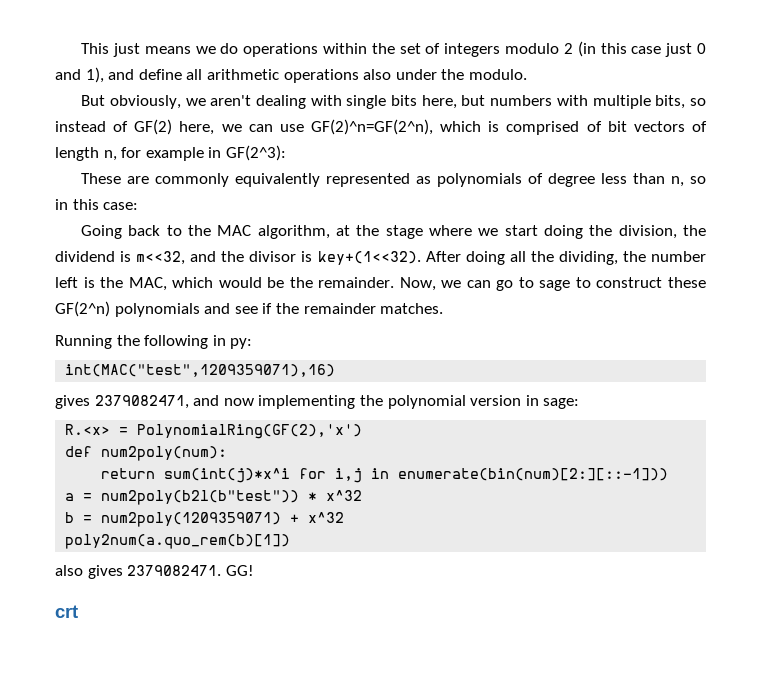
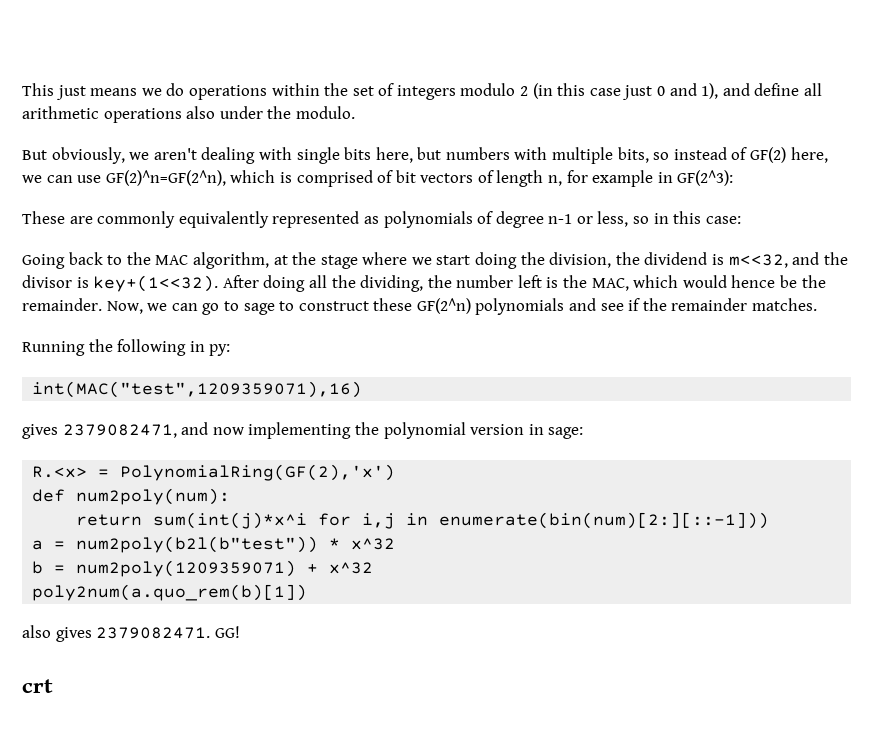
[601,173,685,187] less than n, -> [548,211,629,227] n-1 or less,
(262, 282) none -> [731,275,776,288] hence

